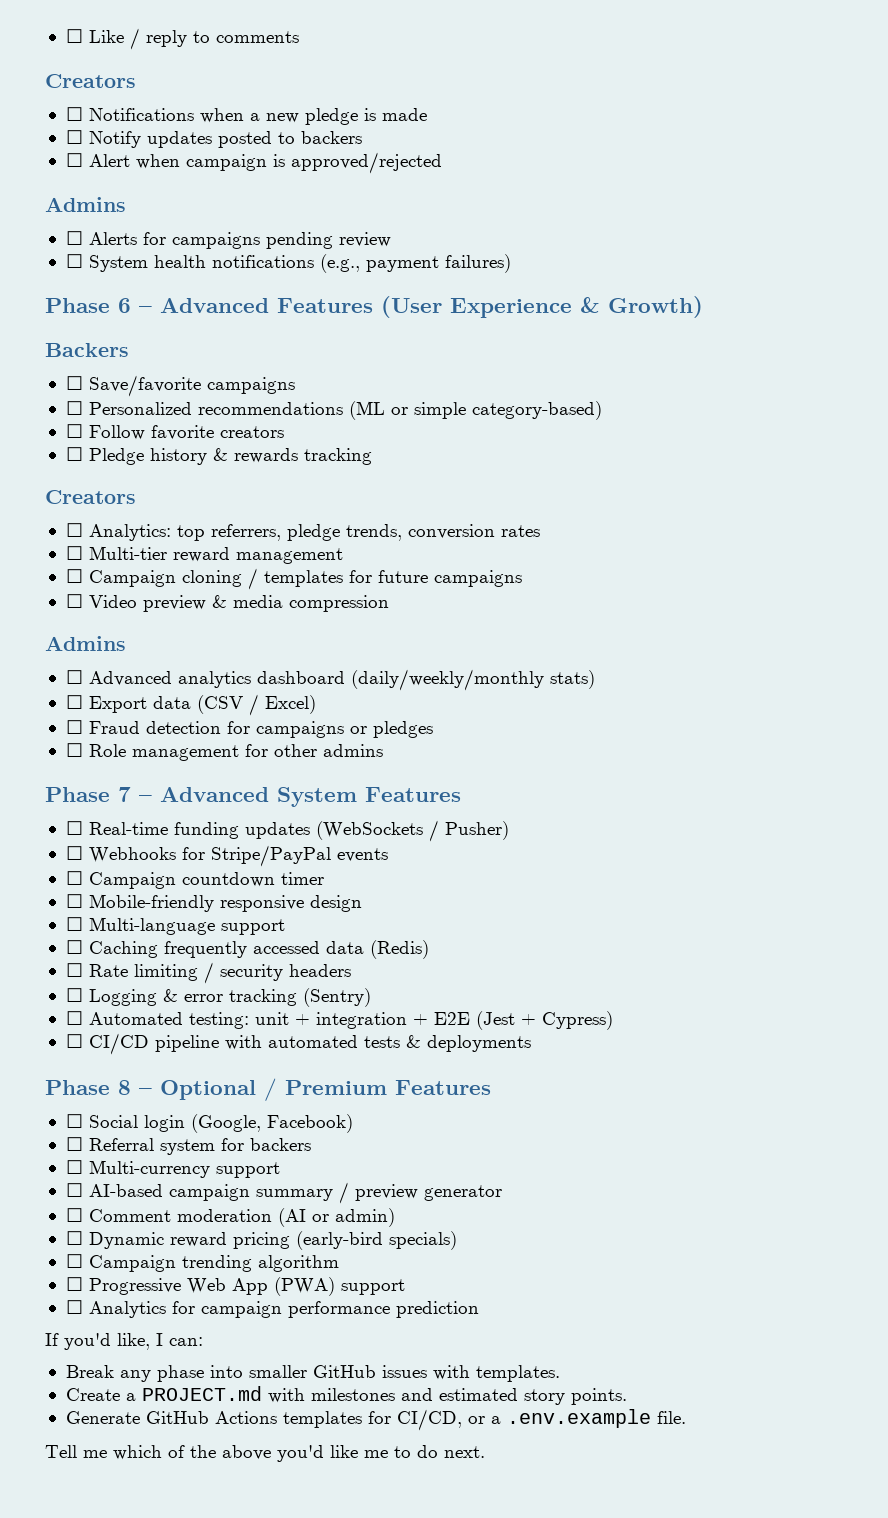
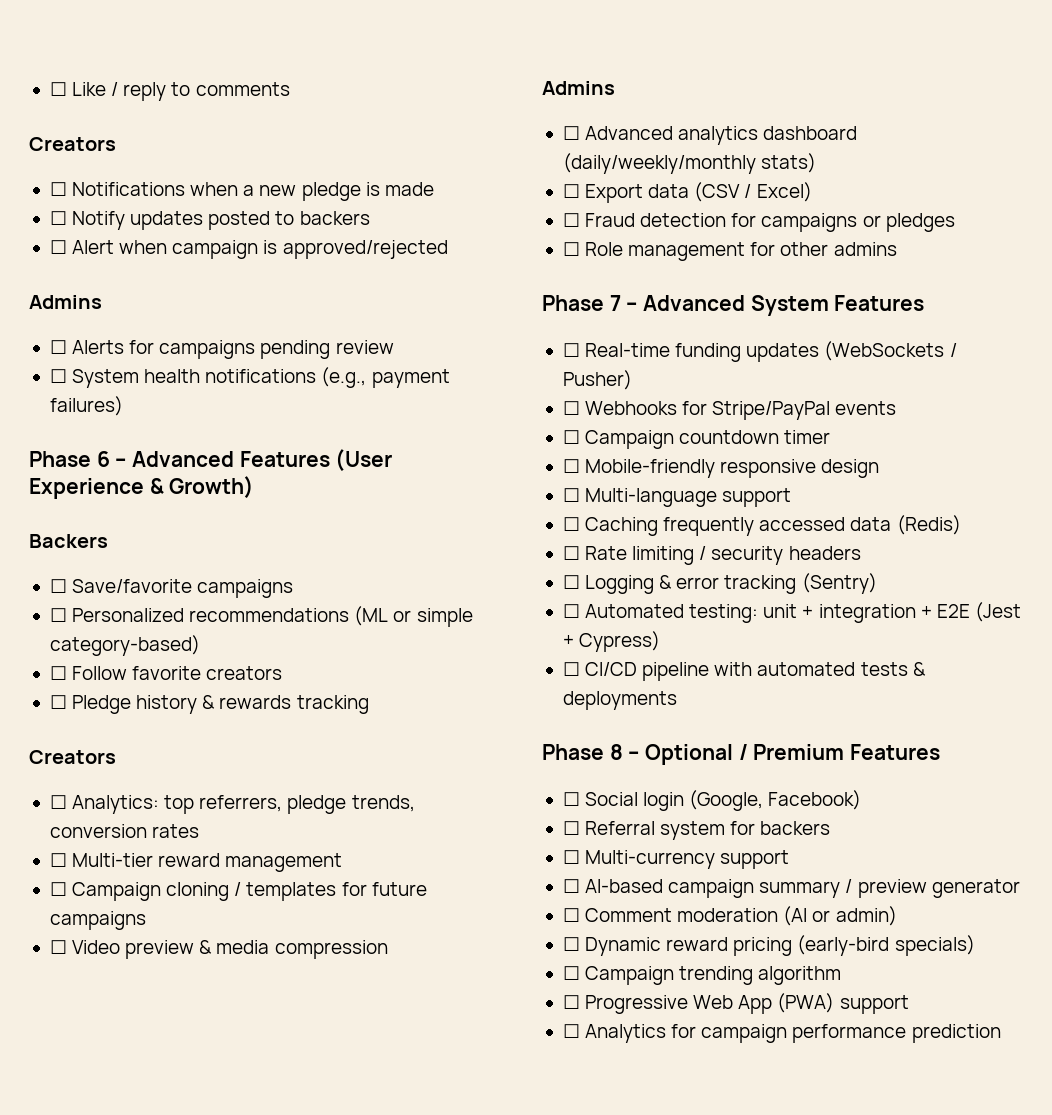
[45,1333,203,1350] [65,1365,560,1382] [65,1386,627,1405] [65,1409,686,1431] [45,1445,485,1462] // If you'd like, I can: // Break any phase into smaller GitHub issues with templates. // Create a PROJECT.md with milestones and estimated story points. // Generate GitHub Actions templates for CI/CD, or a .env.example file. // Tell me which of the above you'd like me to do next. -> (1001, 1033) none

